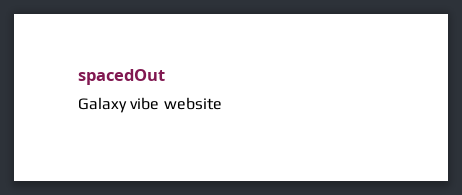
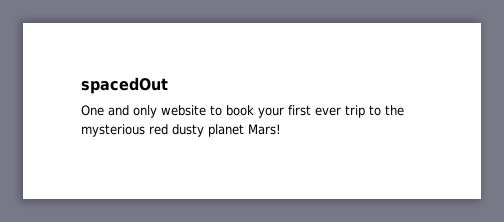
[78,97,222,113] Galaxy vibe website -> [81,105,404,118] [81,124,281,137] One and only website to book your first ever trip to the mysterious red dusty planet Mars!

